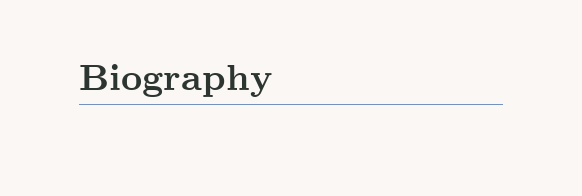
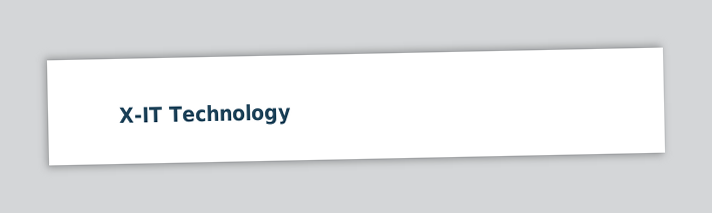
[79,64,272,97] Biography -> [118,103,291,127] X-IT Technology

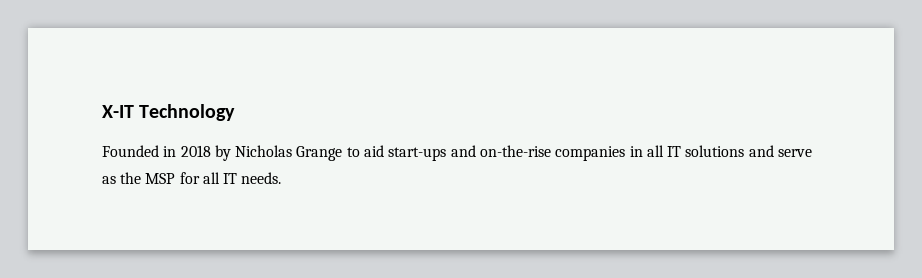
(291, 115) none -> [102,145,812,161] [102,172,282,184] // Founded in 2018 by Nicholas Grange to aid start-ups and on-the-rise companies in all IT solutions and serve as the MSP for all IT needs.

